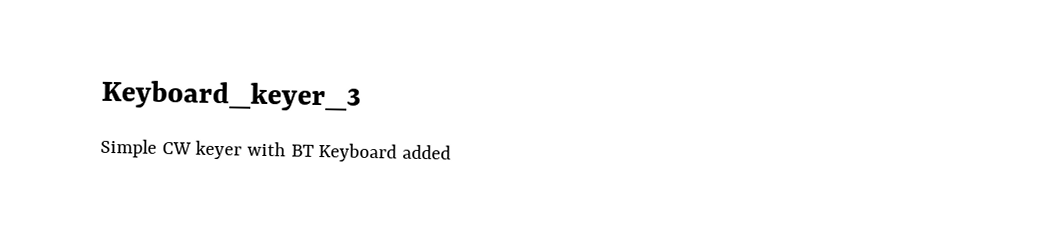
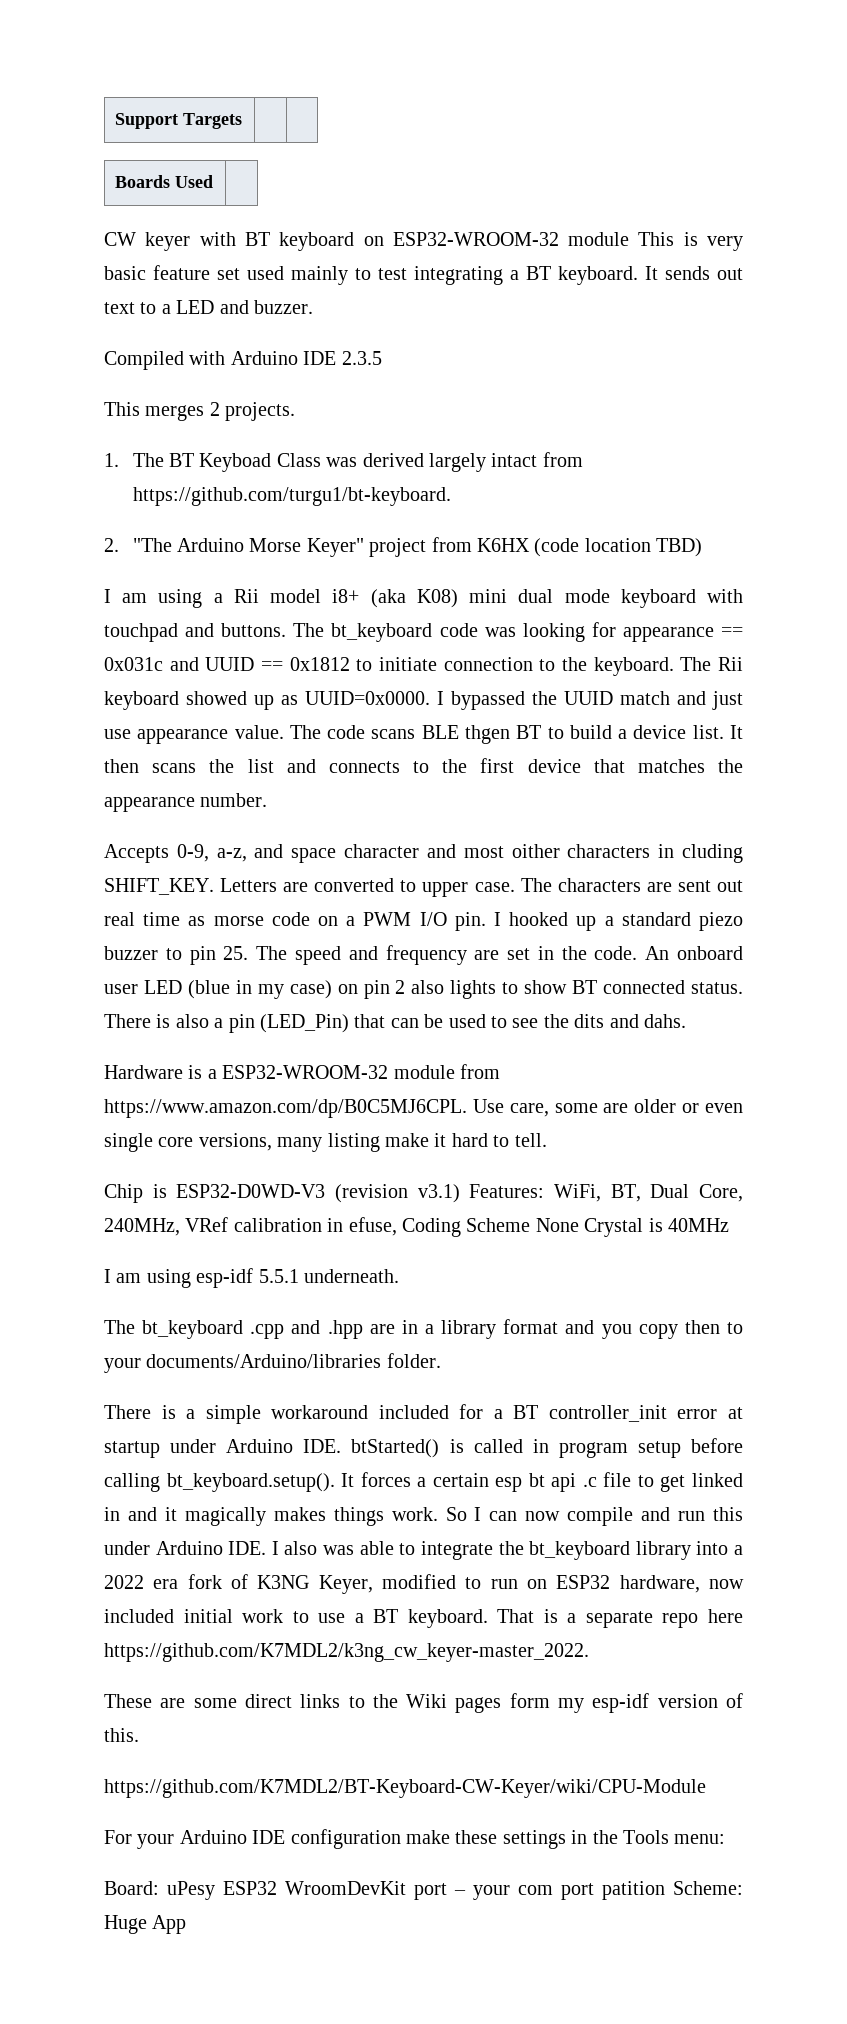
[101,79,361,112] [100,138,452,163] Keyboard_keyer_3 // Simple CW keyer with BT Keyboard added -> [114,113,242,129] [114,175,213,188] [104,232,743,251] [104,265,743,285] [104,300,313,314] [104,351,382,370] [104,402,296,421] [104,452,583,472] [132,487,451,506] [104,537,703,557] [104,589,743,608] [104,622,744,642] [104,657,743,676] [104,691,743,710] [104,725,744,744] [104,758,743,773] [104,793,268,812] [104,844,743,863] [104,878,744,897] [104,912,743,931] [104,945,743,965] [104,980,743,999] [104,1014,686,1033] [104,1064,500,1079] [104,1099,744,1118] [104,1133,547,1152] [104,1184,743,1203] [104,1217,729,1237] [104,1268,399,1288] [104,1319,743,1339] [104,1353,441,1373] [104,1404,743,1424] [104,1438,744,1458] [104,1472,744,1492] [104,1507,744,1526] [104,1541,743,1560] [104,1574,744,1594] [104,1609,744,1628] [104,1643,589,1662] [104,1693,743,1713] [104,1728,139,1742] [104,1779,706,1798] [104,1829,726,1849] [104,1881,743,1900] [104,1915,187,1934] Support Targets | | // Boards Used | // CW keyer with BT keyboard on ESP32-WROOM-32 module This is very basic feature set used mainly to test integrating a BT keyboard. It sends out text to a LED and buzzer. // Compiled with Arduino IDE 2.3.5 // This merges 2 projects. // 1. The BT Keyboad Class was derived largely intact from https://github.com/turgu1/bt-keyboard. // 2. "The Arduino Morse Keyer" project from K6HX (code location TBD) // I am using a Rii model i8+ (aka K08) mini dual mode keyboard with touchpad and buttons. The bt_keyboard code was looking for appearance == 0x031c and UUID == 0x1812 to initiate connection to the keyboard. The Rii keyboard showed up as UUID=0x0000. I bypassed the UUID match and just use appearance value. The code scans BLE thgen BT to build a device list. It then scans the list and connects to the first device that matches the appearance number. // Accepts 0-9, a-z, and space character and most oither characters in cluding SHIFT_KEY. Letters are converted to upper case. The characters are sent out real time as morse code on a PWM I/O pin. I hooked up a standard piezo buzzer to pin 25. The speed and frequency are set in the code. An onboard user LED (blue in my case) on pin 2 also lights to show BT connected status. There is also a pin (LED_Pin) that can be used to see the dits and dahs. // Hardware is a ESP32-WROOM-32 module from https://www.amazon.com/dp/B0C5MJ6CPL. Use care, some are older or even single core versions, many listing make it hard to tell. // Chip is ESP32-D0WD-V3 (revision v3.1) Features: WiFi, BT, Dual Core, 240MHz, VRef calibration in efuse, Coding Scheme None Crystal is 40MHz // I am using esp-idf 5.5.1 underneath. // The bt_keyboard .cpp and .hpp are in a library format and you copy then to your documents/Arduino/libraries folder. // There is a simple workaround included for a BT controller_init error at startup under Arduino IDE. btStarted() is called in program setup before calling bt_keyboard.setup(). It forces a certain esp bt api .c file to get linked in and it magically makes things work. So I can now compile and run this under Arduino IDE. I also was able to integrate the bt_keyboard library into a 2022 era fork of K3NG Keyer, modified to run on ESP32 hardware, now included initial work to use a BT keyboard. That is a separate repo here https://github.com/K7MDL2/k3ng_cw_keyer-master_2022. // These are some direct links to the Wiki pages form my esp-idf version of this. // https://github.com/K7MDL2/BT-Keyboard-CW-Keyer/wiki/CPU-Module // For your Arduino IDE configuration make these settings in the Tools menu: // Board: uPesy ESP32 WroomDevKit port – your com port patition Scheme: Huge App

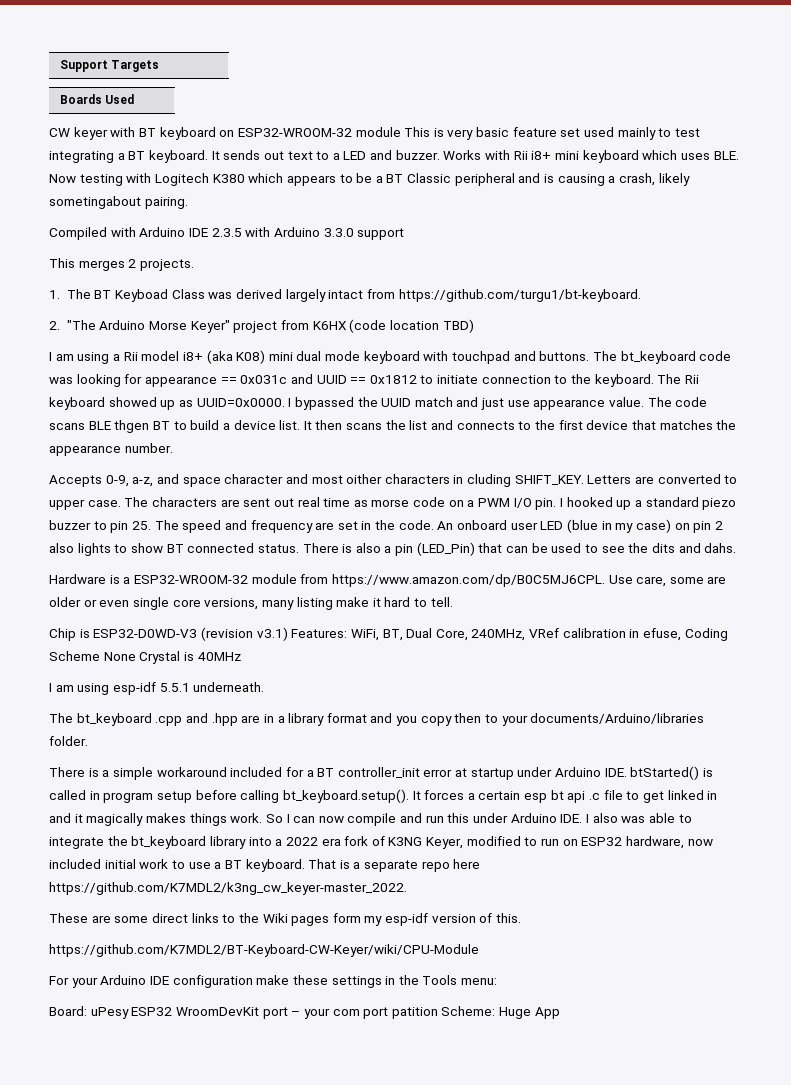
(313, 307) none -> [443,150,739,163] [49,173,690,186] [49,196,188,209] Works with Rii i8+ mini keyboard which uses BLE. Now testing with Logitech K380 which appears to be a BT Classic peripheral and is causing a crash, likely sometingabout pairing.
(382, 358) none -> [245,227,405,240] with Arduino 3.3.0 support

